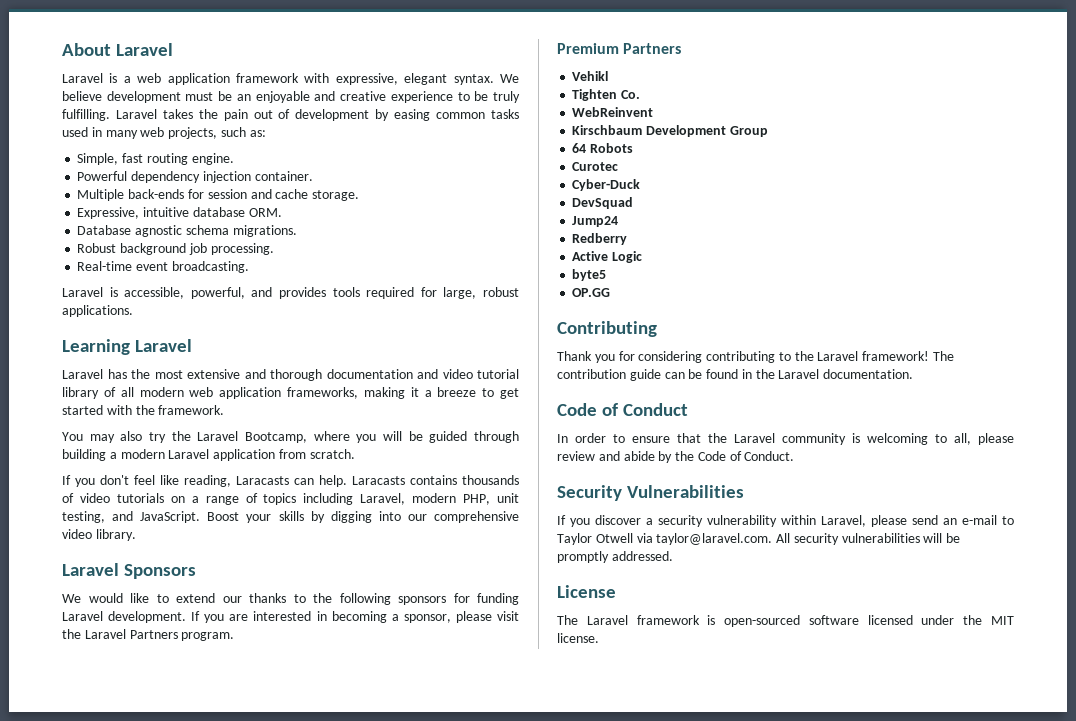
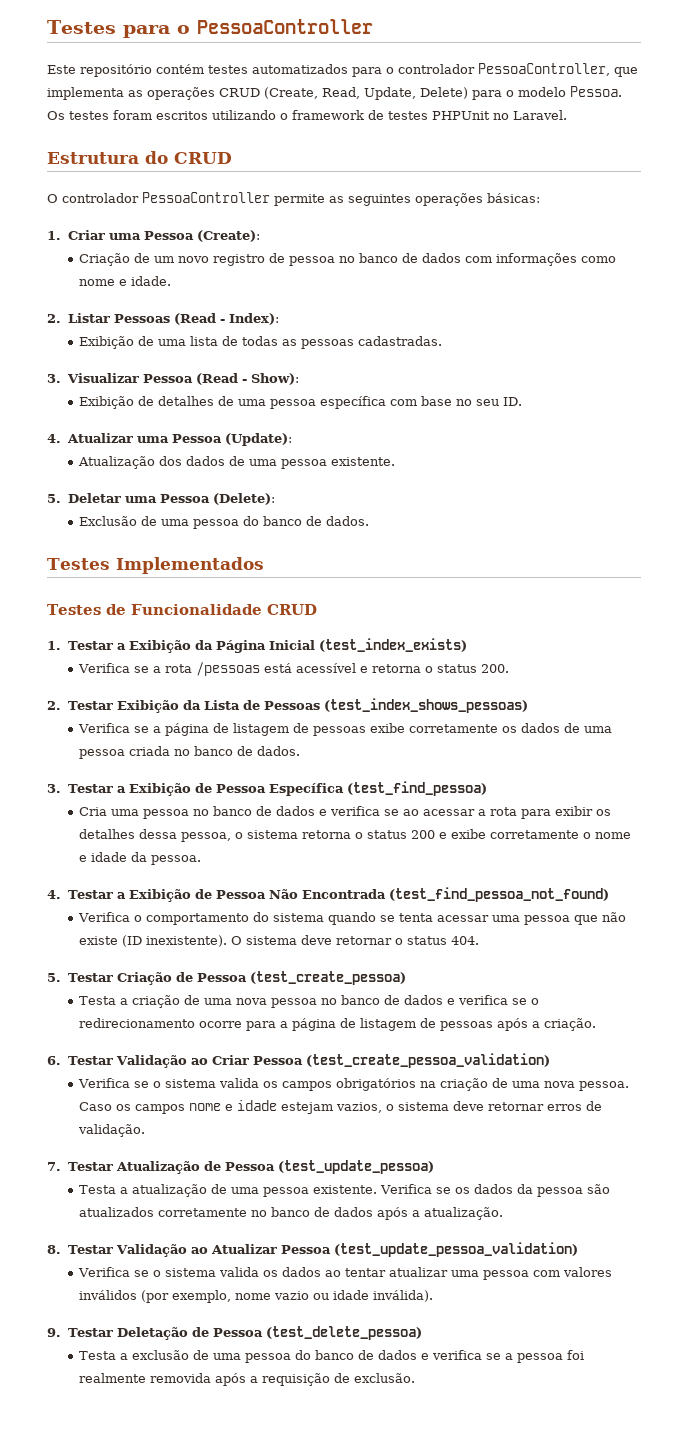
[62,43,174,56] [62,73,519,85] [62,91,520,103] [62,109,519,121] [62,127,266,139] [77,153,234,165] [77,171,313,183] [77,189,360,201] [77,207,282,219] [77,225,297,237] [77,243,274,255] [77,261,249,273] [62,287,520,299] [62,305,133,317] [62,339,193,355] [62,369,519,381] [62,387,519,399] [62,405,225,415] [62,431,519,443] [62,449,355,461] [62,475,519,487] [62,493,519,505] [62,511,519,523] [62,529,136,541] [62,563,197,579] [62,593,519,605] [62,611,519,623] [62,629,235,641] [557,43,682,54] [572,71,609,81] [572,89,641,101] [572,107,654,117] [572,125,768,137] [572,143,634,153] [572,162,619,171] [572,179,641,191] [572,197,634,209] [572,216,619,227] [572,233,628,245] [572,251,643,263] [572,269,607,281] [572,288,611,297] [557,321,657,337] [557,351,955,363] [557,369,914,381] [557,403,689,416] [557,433,1014,445] [557,451,795,463] [557,485,745,501] [557,515,1014,527] [557,533,961,545] [557,551,673,563] [557,585,616,598] [557,615,1014,627] [557,633,599,643] About Laravel // Laravel is a web application framework with expressive, elegant syntax. We believe development must be an enjoyable and creative experience to be truly fulfilling. Laravel takes the pain out of development by easing common tasks used in many web projects, such as: // Simple, fast routing engine. // Powerful dependency injection container. // Multiple back-ends for session and cache storage. // Expressive, intuitive database ORM. // Database agnostic schema migrations. // Robust background job processing. // Real-time event broadcasting. // Laravel is accessible, powerful, and provides tools required for large, robust applications. // Learning Laravel // Laravel has the most extensive and thorough documentation and video tutorial library of all modern web application frameworks, making it a breeze to get started with the framework. // You may also try the Laravel Bootcamp, where you will be guided through building a modern Laravel application from scratch. // If you don't feel like reading, Laracasts can help. Laracasts contains thousands of video tutorials on a range of topics including Laravel, modern PHP, unit testing, and JavaScript. Boost your skills by digging into our comprehensive video library. // Laravel Sponsors // We would like to extend our thanks to the following sponsors for funding Laravel development. If you are interested in becoming a sponsor, please visit the Laravel Partners program. // Premium Partners // Vehikl // Tighten Co. // WebReinvent // Kirschbaum Development Group // 64 Robots // Curotec // Cyber-Duck // DevSquad // Jump24 // Redberry // Active Logic // byte5 // OP.GG // Contributing // Thank you for considering contributing to the Laravel framework! The contribution guide can be found in the Laravel documentation. // Code of Conduct // In order to ensure that the Laravel community is welcoming to all, please review and abide by the Code of Conduct. // Security Vulnerabilities // If you discover a security vulnerability within Laravel, please send an e-mail to Taylor Otwell via taylor@laravel.com. All security vulnerabilities will be promptly addressed. // License // The Laravel framework is open-sourced software licensed under the MIT license. -> [47,19,373,38] [47,63,638,77] [47,86,622,100] [47,110,567,120] [47,151,232,164] [47,192,540,206] [47,230,260,242] [79,253,617,266] [79,276,172,286] [47,313,279,325] [79,336,443,349] [47,373,299,385] [79,396,523,409] [47,433,292,446] [78,456,396,469] [47,493,275,505] [79,516,370,529] [47,557,264,574] [47,604,317,615] [47,638,468,653] [78,662,510,676] [47,698,529,713] [78,723,613,736] [79,746,301,759] [47,781,488,796] [79,806,612,819] [79,829,632,842] [79,852,202,865] [47,887,610,902] [78,912,627,925] [79,935,480,947] [47,971,407,985] [79,995,540,1008] [79,1018,597,1031] [47,1053,551,1068] [78,1078,630,1091] [79,1100,603,1114] [78,1124,146,1137] [47,1160,435,1174] [79,1184,611,1197] [79,1207,504,1220] [47,1242,579,1257] [78,1267,613,1280] [79,1290,434,1303] [47,1326,423,1340] [79,1350,585,1363] [79,1373,416,1386] Testes para o PessoaController // Este repositório contém testes automatizados para o controlador PessoaController, que implementa as operações CRUD (Create, Read, Update, Delete) para o modelo Pessoa. Os testes foram escritos utilizando o framework de testes PHPUnit no Laravel. // Estrutura do CRUD // O controlador PessoaController permite as seguintes operações básicas: // 1. Criar uma Pessoa (Create): // Criação de um novo registro de pessoa no banco de dados com informações como nome e idade. // 2. Listar Pessoas (Read - Index): // Exibição de uma lista de todas as pessoas cadastradas. // 3. Visualizar Pessoa (Read - Show): // Exibição de detalhes de uma pessoa específica com base no seu ID. // 4. Atualizar uma Pessoa (Update): // Atualização dos dados de uma pessoa existente. // 5. Deletar uma Pessoa (Delete): // Exclusão de uma pessoa do banco de dados. // Testes Implementados // Testes de Funcionalidade CRUD // 1. Testar a Exibição da Página Inicial (test_index_exists) // Verifica se a rota /pessoas está acessível e retorna o status 200. // 2. Testar Exibição da Lista de Pessoas (test_index_shows_pessoas) // Verifica se a página de listagem de pessoas exibe corretamente os dados de uma pessoa criada no banco de dados. // 3. Testar a Exibição de Pessoa Específica (test_find_pessoa) // Cria uma pessoa no banco de dados e verifica se ao acessar a rota para exibir os detalhes dessa pessoa, o sistema retorna o status 200 e exibe corretamente o nome e idade da pessoa. // 4. Testar a Exibição de Pessoa Não Encontrada (test_find_pessoa_not_found) // Verifica o comportamento do sistema quando se tenta acessar uma pessoa que não existe (ID inexistente). O sistema deve retornar o status 404. // 5. Testar Criação de Pessoa (test_create_pessoa) // Testa a criação de uma nova pessoa no banco de dados e verifica se o redirecionamento ocorre para a página de listagem de pessoas após a criação. // 6. Testar Validação ao Criar Pessoa (test_create_pessoa_validation) // Verifica se o sistema valida os campos obrigatórios na criação de uma nova pessoa. Caso os campos nome e idade estejam vazios, o sistema deve retornar erros de validação. // 7. Testar Atualização de Pessoa (test_update_pessoa) // Testa a atualização de uma pessoa existente. Verifica se os dados da pessoa são atualizados corretamente no banco de dados após a atualização. // 8. Testar Validação ao Atualizar Pessoa (test_update_pessoa_validation) // Verifica se o sistema valida os dados ao tentar atualizar uma pessoa com valores inválidos (por exemplo, nome vazio ou idade inválida). // 9. Testar Deletação de Pessoa (test_delete_pessoa) // Testa a exclusão de uma pessoa do banco de dados e verifica se a pessoa foi realmente removida após a requisição de exclusão.

